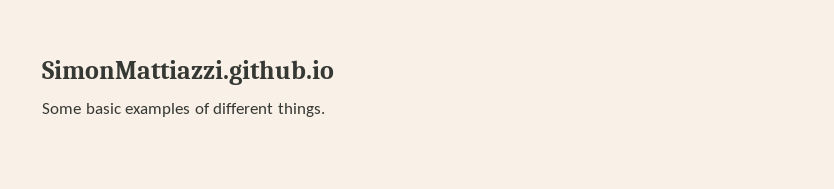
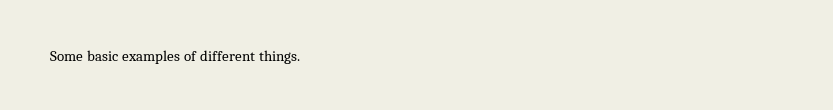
[42,60,334,85] SimonMattiazzi.github.io // -> (50, 56) none

